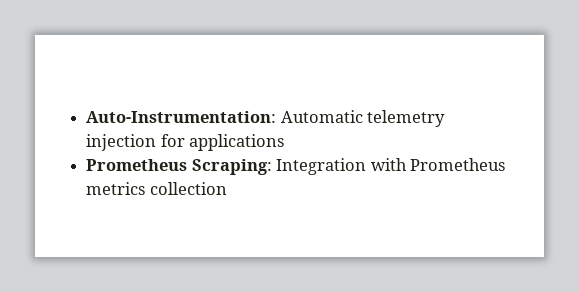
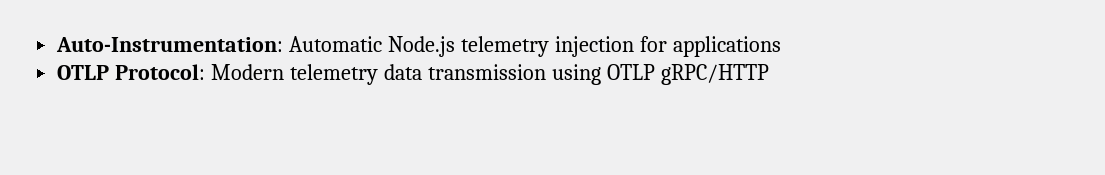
(363, 116) none -> [388,36,456,57] Node.js
[86,158,505,175] [86,182,227,195] Prometheus Scraping: Integration with Prometheus metrics collection -> [57,64,769,85] OTLP Protocol: Modern telemetry data transmission using OTLP gRPC/HTTP

